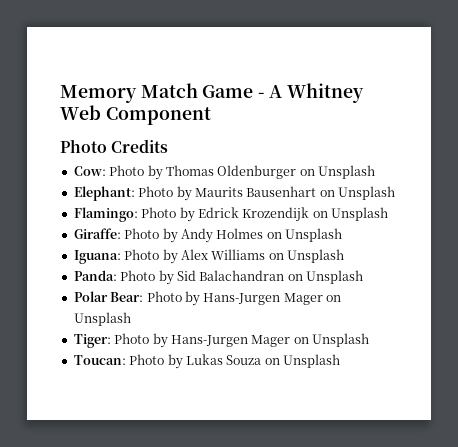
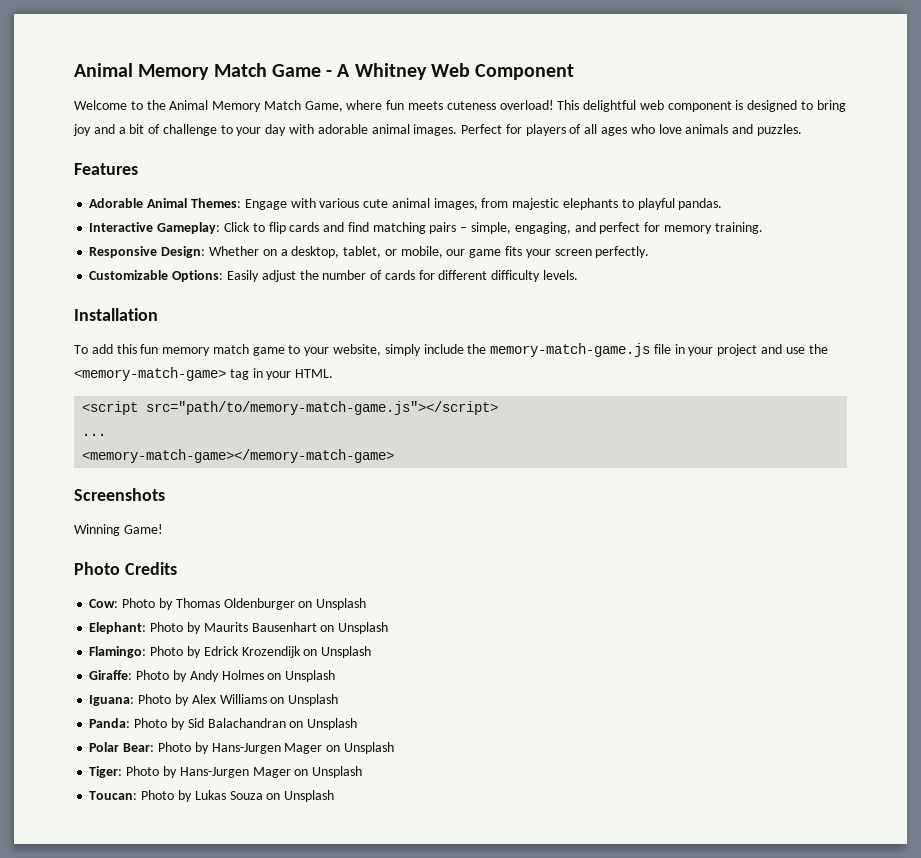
(60, 94) none -> [74,63,133,77] Animal
(211, 116) none -> [74,100,846,112] [73,124,802,136] [74,163,138,175] [89,198,723,210] [89,222,763,234] [89,246,650,258] [89,270,578,282] [74,308,158,321] [74,343,828,357] [74,367,334,381] [82,401,499,415] [82,433,107,436] [82,449,395,463] [74,488,165,501] [74,524,163,536] // Welcome to the Animal Memory Match Game, where fun meets cuteness overload! This delightful web component is designed to bring joy and a bit of challenge to your day with adorable animal images. Perfect for players of all ages who love animals and puzzles. // Features // Adorable Animal Themes: Engage with various cute animal images, from majestic elephants to playful pandas. // Interactive Gameplay: Click to flip cards and find matching pairs – simple, engaging, and perfect for memory training. // Responsive Design: Whether on a desktop, tablet, or mobile, our game fits your screen perfectly. // Customizable Options: Easily adjust the number of cards for different difficulty levels. // Installation // To add this fun memory match game to your website, simply include the memory-match-game.js file in your project and use the <memory-match-game> tag in your HTML. // <script src="path/to/memory-match-game.js"></script> // ... // <memory-match-game></memory-match-game> // Screenshots // Winning Game!

